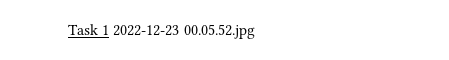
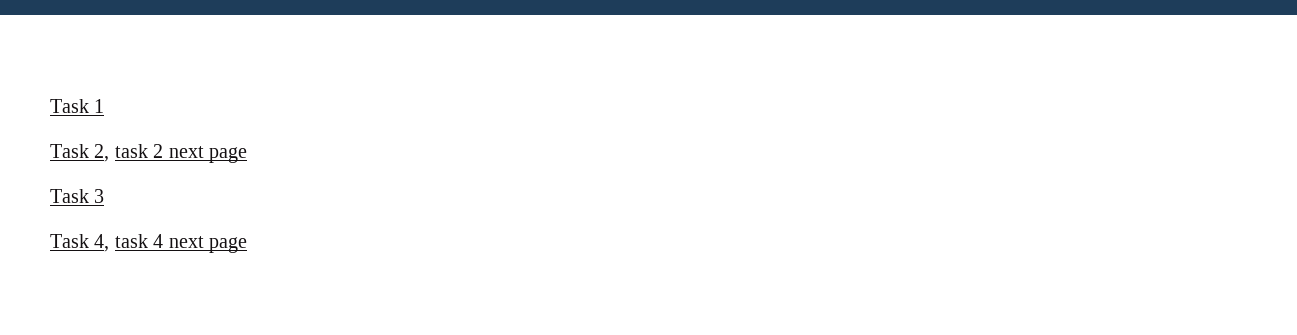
[113,24,255,39] 2022-12-23 00.05.52.jpg -> [50,144,248,163] [50,189,105,203] [50,234,248,253] // Task 2, task 2 next page // Task 3 // Task 4, task 4 next page

